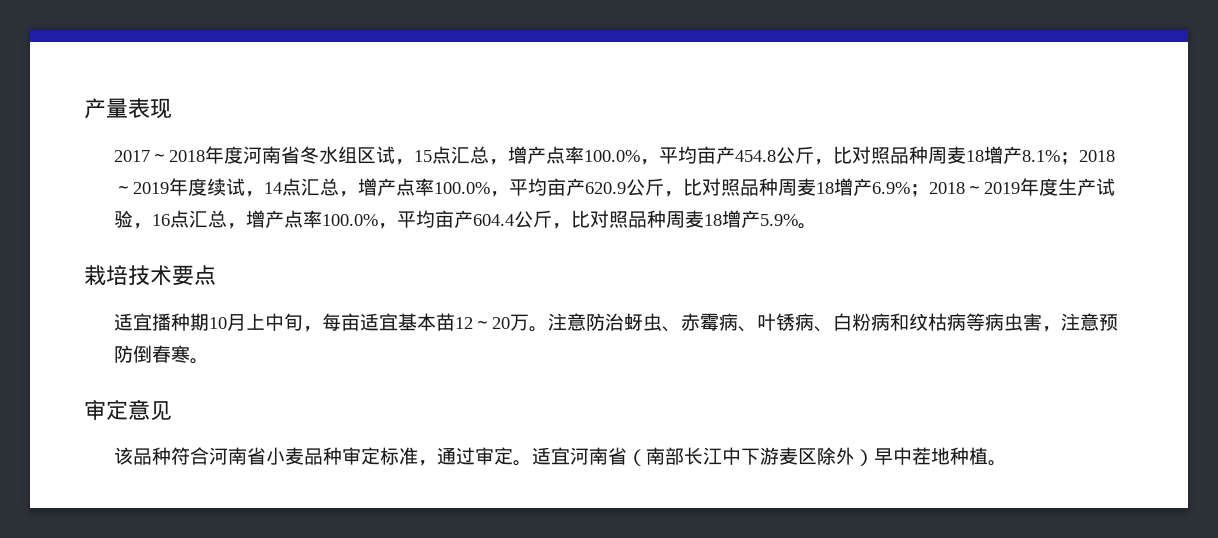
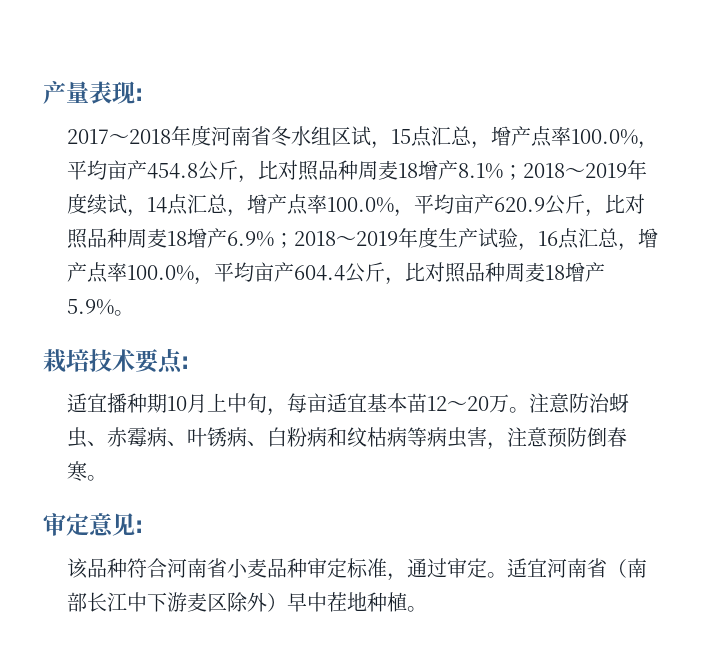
(172, 108) none -> [135,88,143,101] :
(216, 275) none -> [181,356,189,369] :
(172, 410) none -> [135,520,143,533] :

